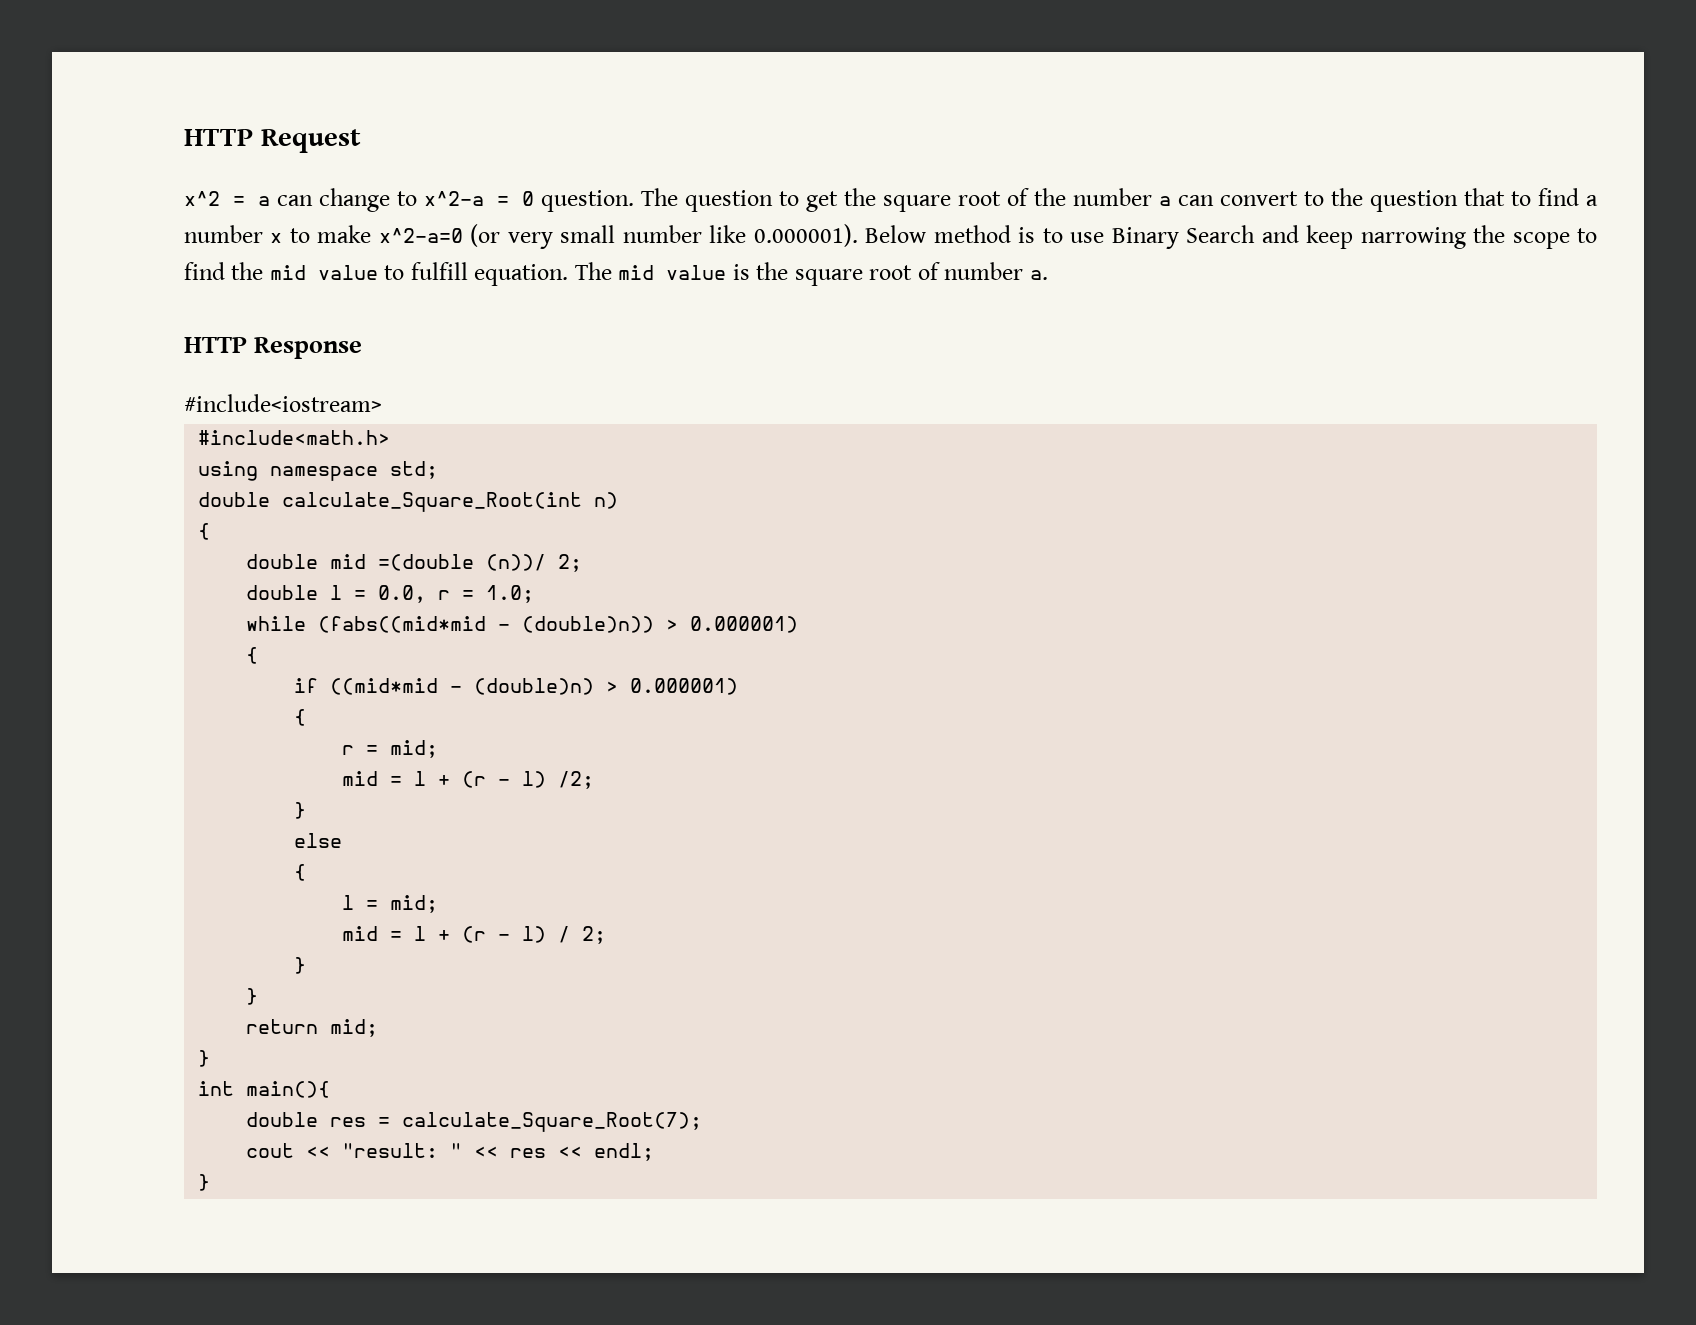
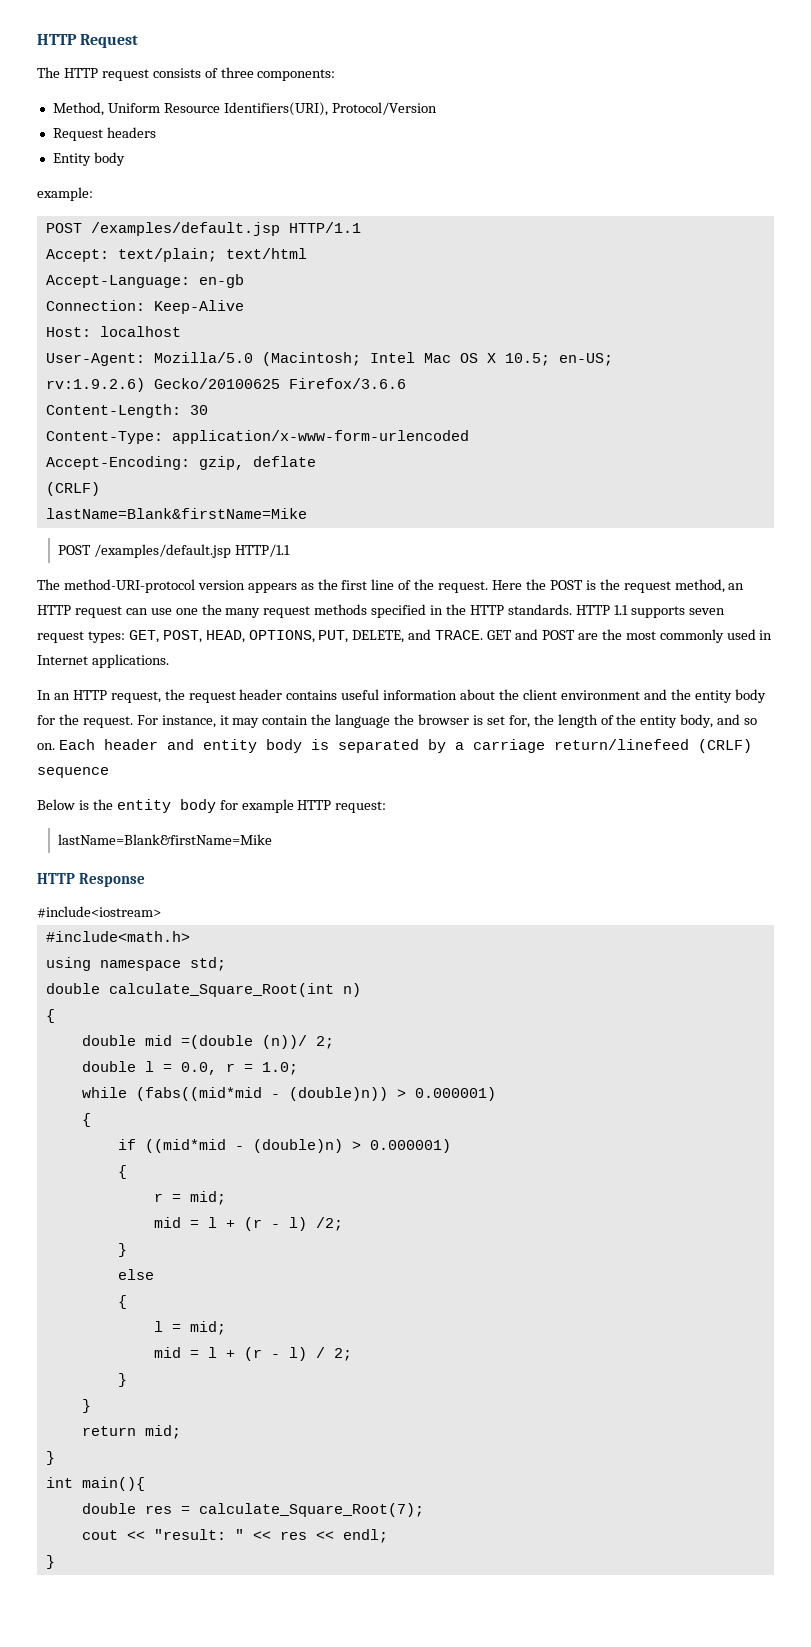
[184,188,1598,212] [184,224,1598,249] [184,262,1048,286] x^2 = a can change to x^2-a = 0 question. The question to get the square root of the number a can convert to the question that to find a number x to make x^2-a=0 (or very small number like 0.000001). Below method is to use Binary Search and keep narrowing the scope to find the mid value to fulfill equation. The mid value is the square root of number a. -> [37,67,336,81] [52,102,437,116] [52,127,156,141] [52,152,125,166] [37,187,93,201] [45,222,361,236] [45,248,307,262] [45,274,244,288] [45,300,244,314] [45,326,181,337] [45,352,613,366] [45,378,406,392] [45,404,208,418] [45,430,469,444] [45,456,316,470] [45,482,100,496] [45,508,307,519] [58,544,290,558] [37,579,745,593] [37,604,725,618] [37,629,773,643] [37,654,169,668] [37,689,766,703] [37,714,758,728] [37,739,752,753] [37,767,109,778] [37,799,387,813] [58,834,273,845] The HTTP request consists of three components: // Method, Uniform Resource Identifiers(URI), Protocol/Version // Request headers // Entity body // example: // POST /examples/default.jsp HTTP/1.1 // Accept: text/plain; text/html // Accept-Language: en-gb // Connection: Keep-Alive // Host: localhost // User-Agent: Mozilla/5.0 (Macintosh; Intel Mac OS X 10.5; en-US; // rv:1.9.2.6) Gecko/20100625 Firefox/3.6.6 // Content-Length: 30 // Content-Type: application/x-www-form-urlencoded // Accept-Encoding: gzip, deflate // (CRLF) // lastName=Blank&firstName=Mike // POST /examples/default.jsp HTTP/1.1 // The method-URI-protocol version appears as the first line of the request. Here the POST is the request method, an HTTP request can use one the many request methods specified in the HTTP standards. HTTP 1.1 supports seven request types: GET, POST, HEAD, OPTIONS, PUT, DELETE, and TRACE. GET and POST are the most commonly used in Internet applications. // In an HTTP request, the request header contains useful information about the client environment and the entity body for the request. For instance, it may contain the language the browser is set for, the length of the entity body, and so on. Each header and entity body is separated by a carriage return/linefeed (CRLF) sequence // Below is the entity body for example HTTP request: // lastName=Blank&firstName=Mike

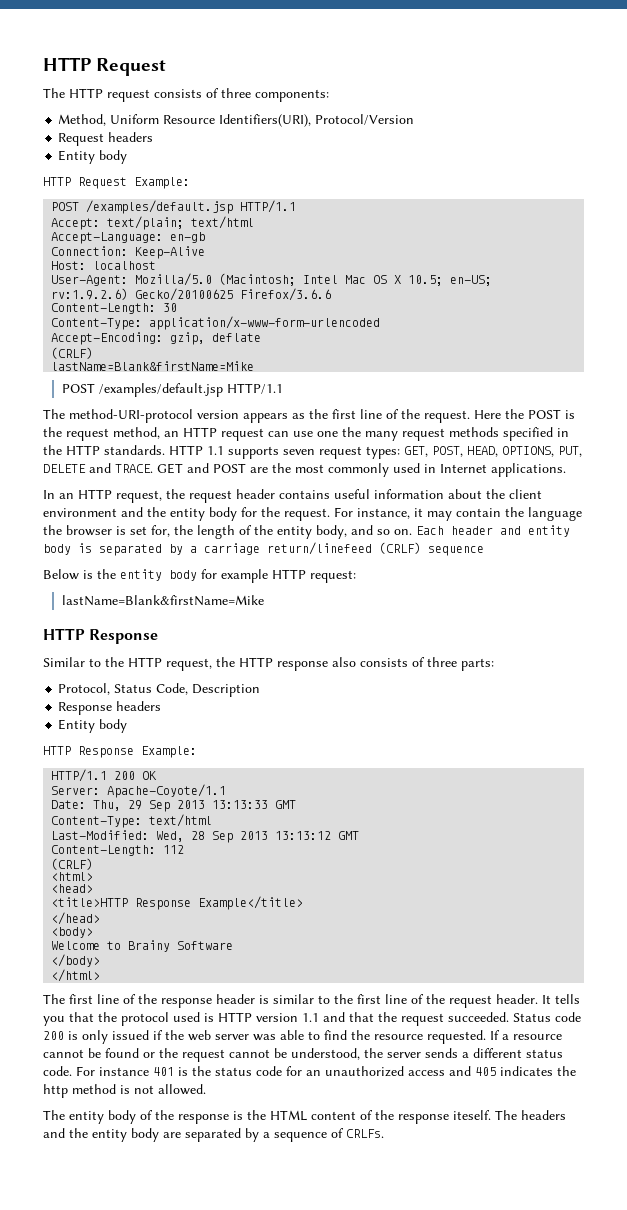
[37,187,93,201] example: -> [43,177,190,189] HTTP Request Example:
[352,630,405,643] DELETE, -> [43,464,86,473] DELETE
[37,906,161,918] [45,931,190,942] [45,957,226,971] [45,983,361,997] [45,1009,55,1023] [81,1035,334,1049] [81,1061,298,1075] [81,1087,496,1101] [81,1113,91,1127] [117,1139,451,1153] [117,1165,127,1179] [153,1191,226,1205] [153,1217,343,1231] [117,1243,127,1257] [117,1269,154,1280] [117,1295,127,1309] [153,1321,226,1335] [153,1347,352,1361] [117,1373,127,1387] [81,1399,91,1413] [81,1425,181,1439] [45,1451,55,1465] [45,1477,145,1491] [81,1503,424,1517] [81,1529,388,1543] [45,1555,55,1569] #include<iostream> // #include<math.h> // using namespace std; // double calculate_Square_Root(int n) // { // double mid =(double (n))/ 2; // double l = 0.0, r = 1.0; // while (fabs((mid*mid - (double)n)) > 0.000001) // { // if ((mid*mid - (double)n) > 0.000001) // { // r = mid; // mid = l + (r - l) /2; // } // else // { // l = mid; // mid = l + (r - l) / 2; // } // } // return mid; // } // int main(){ // double res = calculate_Square_Root(7); // cout << "result: " << res << endl; // } -> [43,657,494,671] [58,683,261,697] [58,701,162,715] [58,719,128,733] [43,746,197,758] [51,769,158,782] [51,784,227,798] [51,800,297,812] [51,814,213,828] [51,830,360,843] [51,845,185,856] [51,858,94,870] [51,872,94,881] [51,884,94,893] [51,896,304,910] [51,912,101,925] [51,927,94,938] [51,940,234,952] [51,954,101,967] [51,969,101,982] [43,994,580,1008] [43,1012,581,1026] [43,1030,562,1044] [43,1048,563,1062] [43,1066,576,1077] [43,1084,206,1098] [43,1110,566,1124] [43,1128,384,1142] Similar to the HTTP request, the HTTP response also consists of three parts: // Protocol, Status Code, Description // Response headers // Entity body // HTTP Response Example: // HTTP/1.1 200 OK // Server: Apache-Coyote/1.1 // Date: Thu, 29 Sep 2013 13:13:33 GMT // Content-Type: text/html // Last-Modified: Wed, 28 Sep 2013 13:13:12 GMT // Content-Length: 112 // (CRLF) // <html> // <head> // <title>HTTP Response Example</title> // </head> // <body> // Welcome to Brainy Software // </body> // </html> // The first line of the response header is similar to the first line of the request header. It tells you that the protocol used is HTTP version 1.1 and that the request succeeded. Status code 200 is only issued if the web server was able to find the resource requested. If a resource cannot be found or the request cannot be understood, the server sends a different status code. For instance 401 is the status code for an unauthorized access and 405 indicates the http method is not allowed. // The entity body of the response is the HTML content of the response iteself. The headers and the entity body are separated by a sequence of CRLFs.

